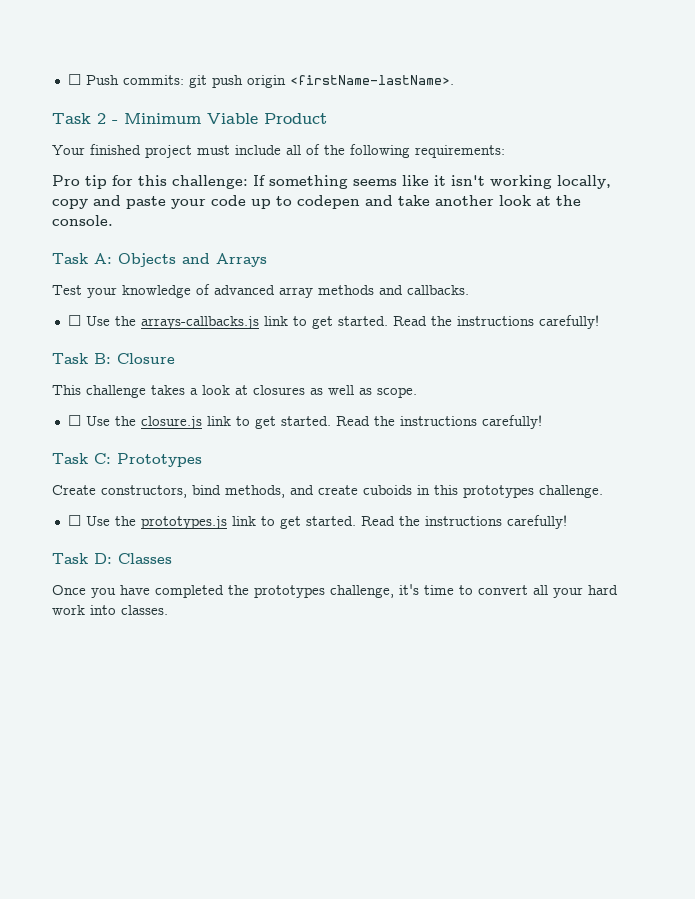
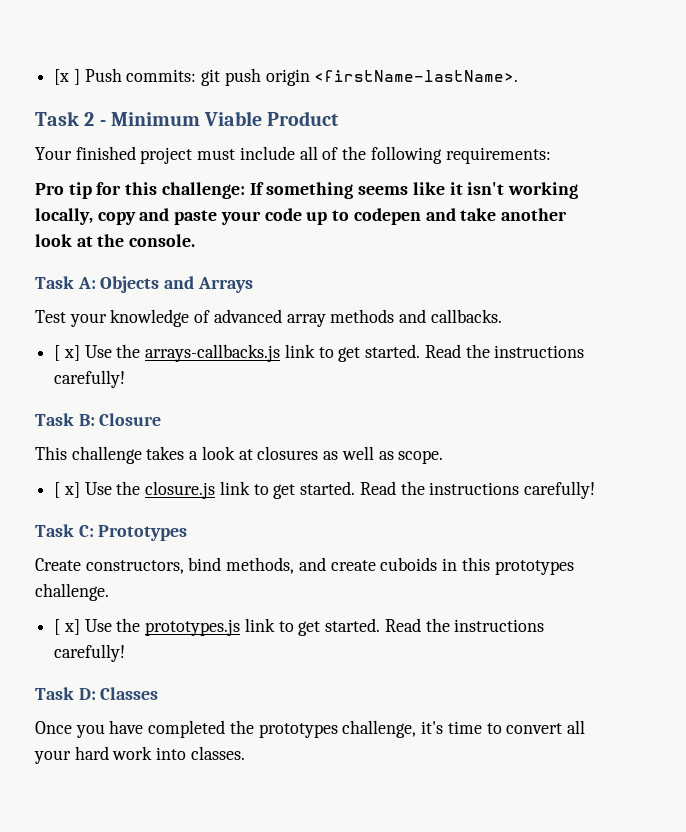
[67,74,81,85] ☐ -> [54,69,80,85] [x ]
[67,315,81,326] ☐ -> [54,345,80,361] [ x]
[67,415,81,426] ☐ -> [54,482,80,498] [ x]
[67,515,81,526] ☐ -> [54,619,80,635] [ x]

